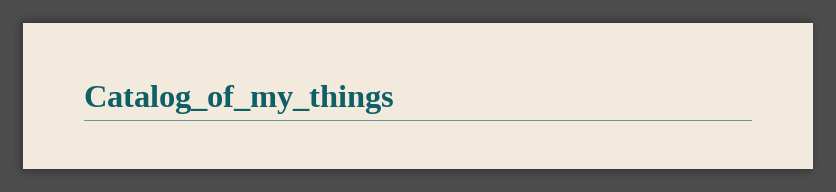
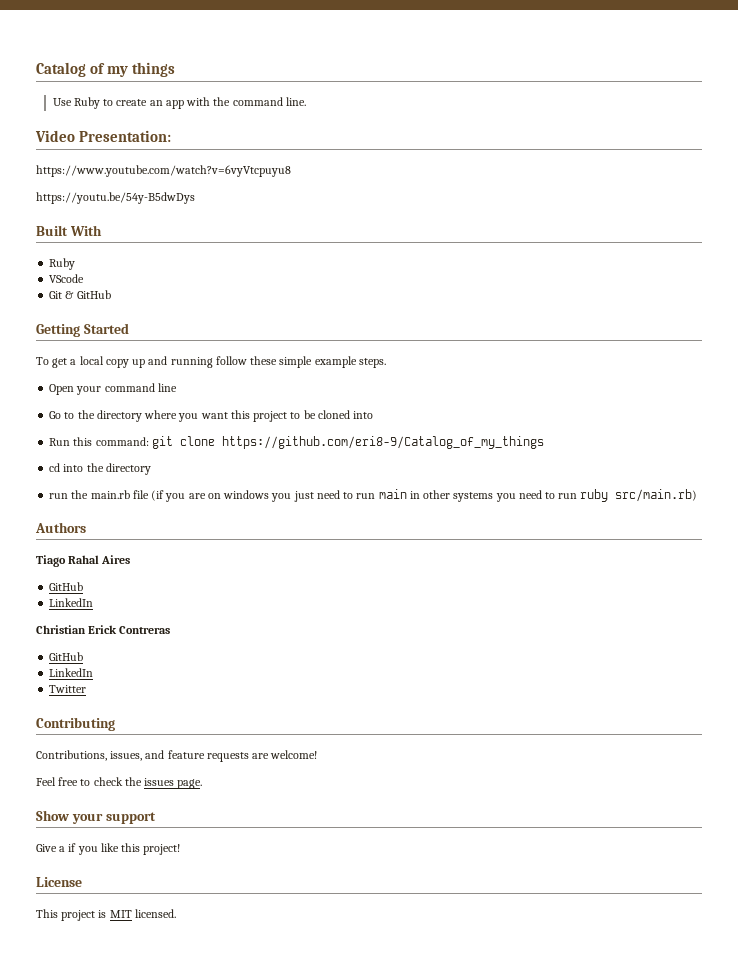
[84,85,394,114] Catalog_of_my_things -> [36,62,176,77] [52,97,306,109] [35,130,172,142] [36,165,291,177] [36,192,195,204] [36,225,102,236] [49,258,76,270] [49,274,85,283] [49,290,111,299] [36,323,129,337] [36,356,386,368] [49,383,177,395] [49,410,374,422] [49,436,544,449] [49,463,151,475] [49,489,698,502] [35,522,86,533] [36,555,131,567] [49,582,84,591] [49,598,94,607] [36,625,171,634] [49,652,84,661] [49,668,94,677] [49,685,87,693] [36,717,115,731] [36,750,318,762] [36,777,203,789] [36,810,156,824] [36,843,181,855] [36,877,82,887] [36,909,176,921] Catalog of my things // Use Ruby to create an app with the command line. // Video Presentation: // https://www.youtube.com/watch?v=6vyVtcpuyu8 // https://youtu.be/54y-B5dwDys // Built With // Ruby // VScode // Git & GitHub // Getting Started // To get a local copy up and running follow these simple example steps. // Open your command line // Go to the directory where you want this project to be cloned into // Run this command: git clone https://github.com/eri8-9/Catalog_of_my_things // cd into the directory // run the main.rb file (if you are on windows you just need to run main in other systems you need to run ruby src/main.rb) // Authors // Tiago Rahal Aires // GitHub // LinkedIn // Christian Erick Contreras // GitHub // LinkedIn // Twitter // Contributing // Contributions, issues, and feature requests are welcome! // Feel free to check the issues page. // Show your support // Give a if you like this project! // License // This project is MIT licensed.

